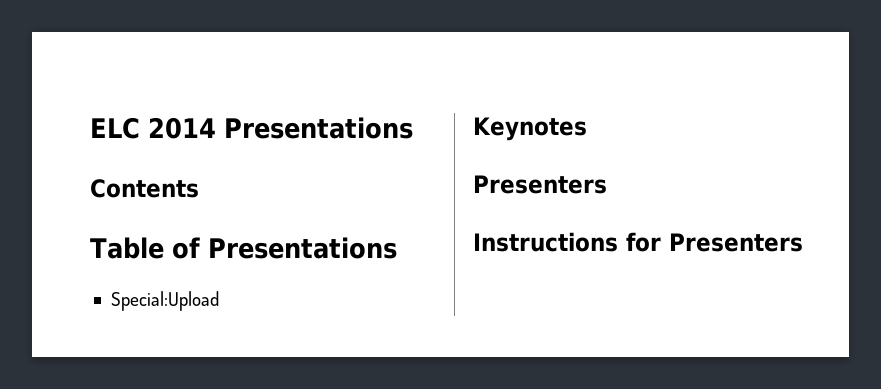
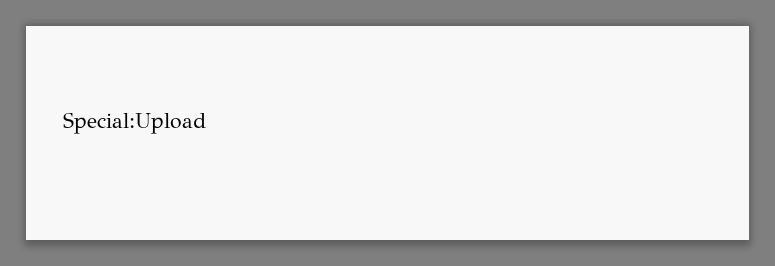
[90,117,413,139] [90,179,199,198] [90,237,397,259] [110,291,219,311] [473,117,587,141] [473,175,607,194] [473,232,803,252] ELC 2014 Presentations // Contents // Table of Presentations // Special:Upload // Keynotes // Presenters // Instructions for Presenters -> [63,112,206,134] Special:Upload

